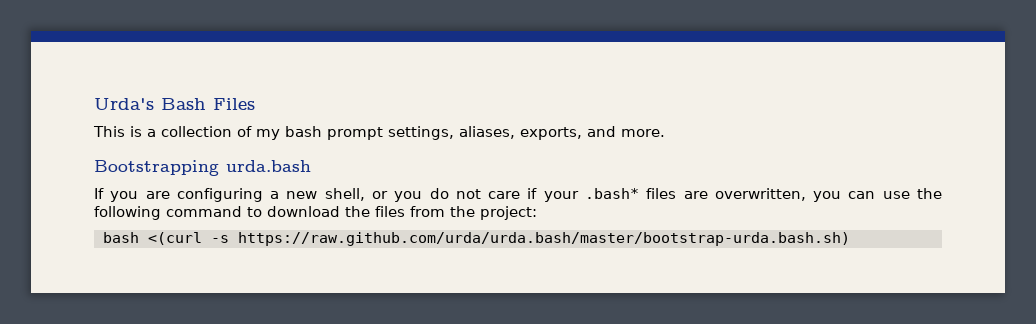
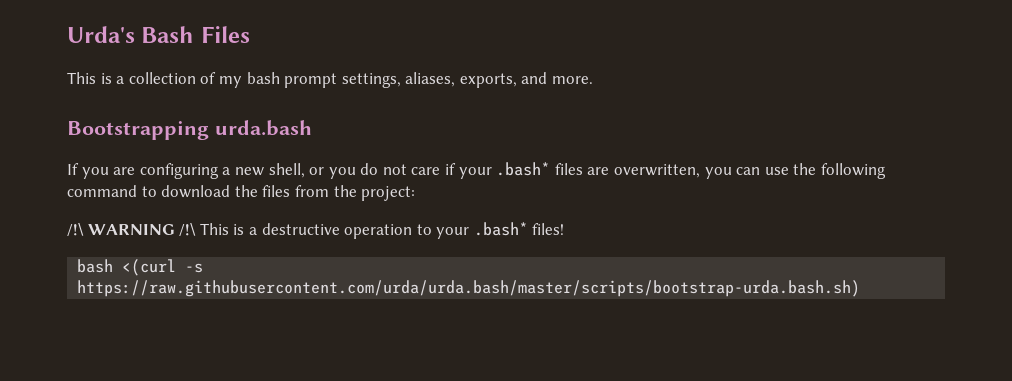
(537, 213) none -> [67,222,565,239] // /!\ WARNING /!\ This is a destructive operation to your .bash* files!
[237,232,850,246] https://raw.github.com/urda/urda.bash/master/bootstrap-urda.bash.sh) -> [77,280,861,297] https://raw.githubusercontent.com/urda/urda.bash/master/scripts/bootstrap-urda.bash.sh)

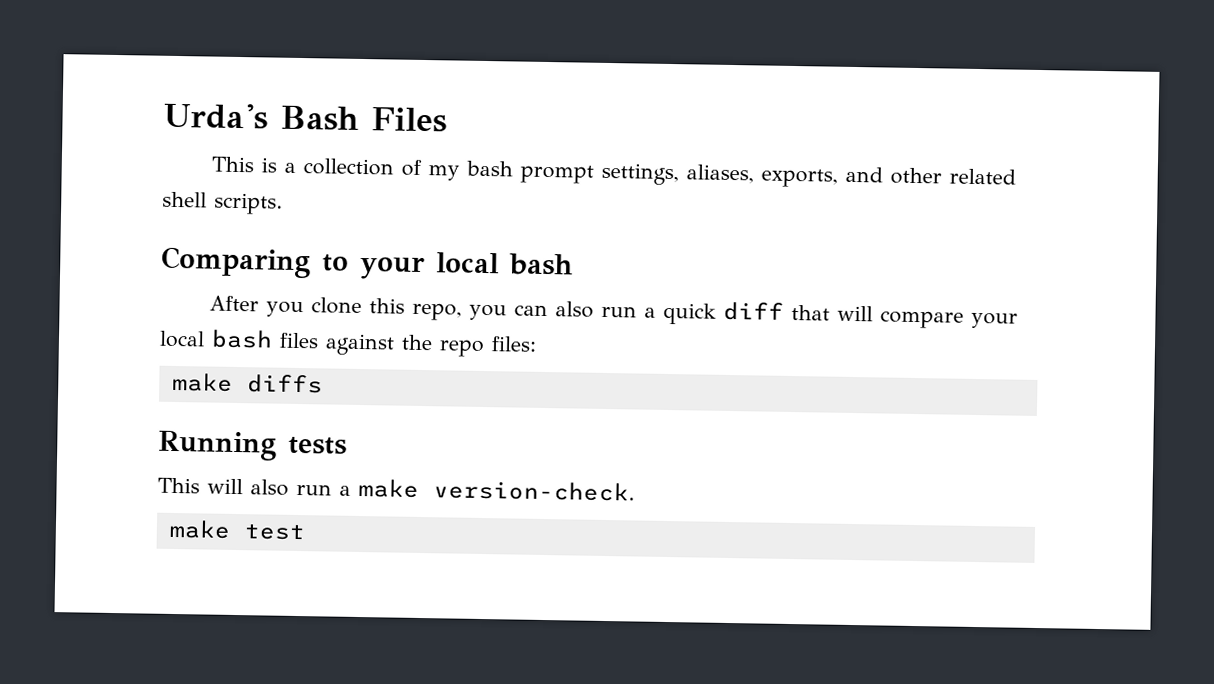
[552,76,594,84] [67,120,312,140] [67,162,886,179] [67,185,416,201] [67,222,565,239] [77,259,204,276] [77,280,861,297] more. // Bootstrapping urda.bash // If you are configuring a new shell, or you do not care if your .bash* files are overwritten, you can use the following command to download the files from the project: // /!\ WARNING /!\ This is a destructive operation to your .bash* files! // bash <(curl -s https://raw.githubusercontent.com/urda/urda.bash/master/scripts/bootstrap-urda.bash.sh) -> [890,167,1017,185] [162,191,283,215] [161,246,573,281] [209,295,1019,329] [159,329,537,358] [171,372,323,394] [158,430,347,461] [157,477,635,502] [168,519,305,541] other related shell scripts. // Comparing to your local bash // After you clone this repo, you can also run a quick diff that will compare your local bash files against the repo files: // make diffs // Running tests // This will also run a make version-check. // make test

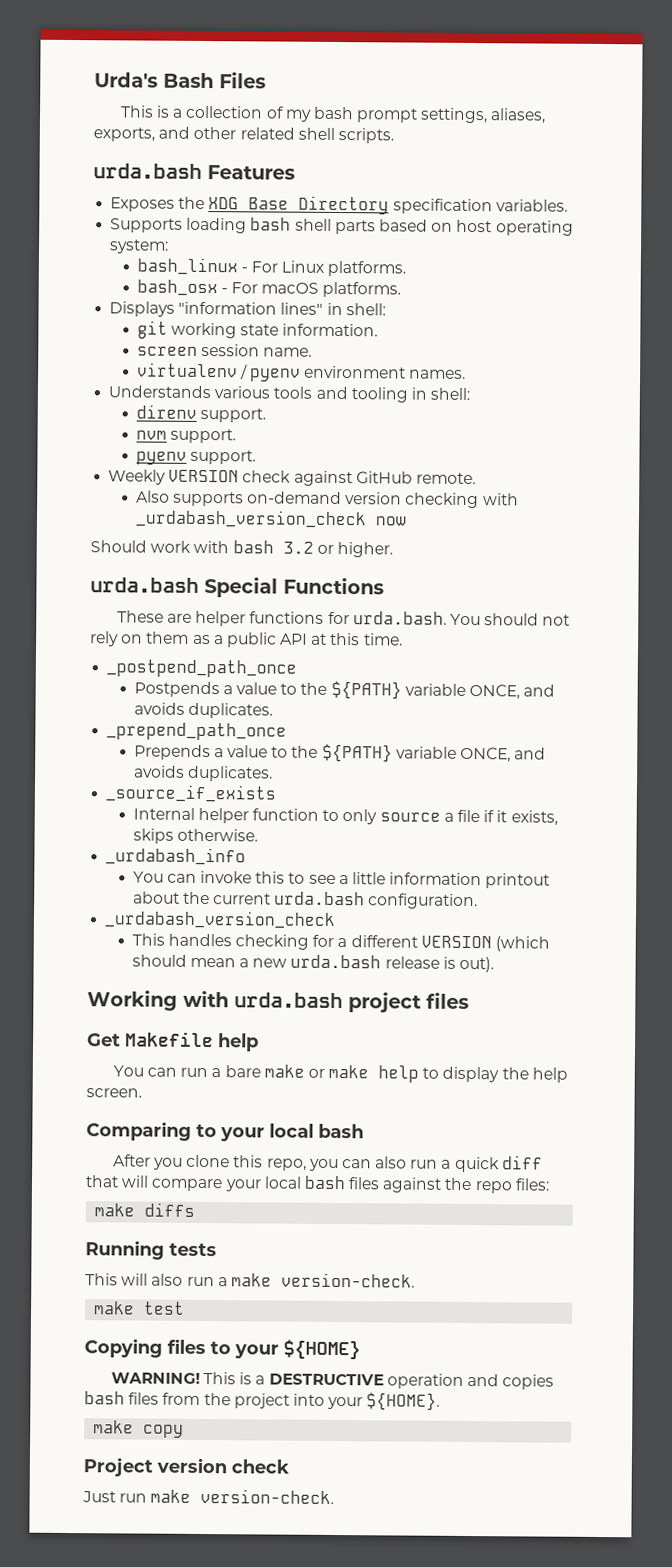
(283, 203) none -> [93,163,295,180] [110,195,568,215] [110,217,574,236] [109,239,170,254] [136,257,407,277] [136,279,402,298] [109,301,386,317] [136,320,379,339] [136,343,313,357] [136,362,467,382] [108,385,471,403] [135,404,266,423] [135,428,236,444] [135,449,256,465] [108,469,476,487] [135,490,519,509] [134,509,407,529] [90,540,393,558] [90,577,384,598] [116,610,571,627] [90,631,403,648] [106,659,298,678] [133,680,556,700] [133,702,273,719] [106,722,288,741] [133,743,547,763] [133,765,273,782] [105,784,277,803] [132,807,558,826] [132,828,258,844] [105,847,247,866] [132,870,551,889] [132,891,479,910] [104,910,337,930] [131,933,551,952] [131,954,495,973] [87,990,469,1013] [87,1031,259,1052] [112,1064,568,1083] [86,1088,142,1098] // urda.bash Features // Exposes the XDG Base Directory specification variables. // Supports loading bash shell parts based on host operating system: // bash_linux - For Linux platforms. // bash_osx - For macOS platforms. // Displays "information lines" in shell: // git working state information. // screen session name. // virtualenv / pyenv environment names. // Understands various tools and tooling in shell: // direnv support. // nvm support. // pyenv support. // Weekly VERSION check against GitHub remote. // Also supports on-demand version checking with _urdabash_version_check now // Should work with bash 3.2 or higher. // urda.bash Special Functions // These are helper functions for urda.bash. You should not rely on them as a public API at this time. // _postpend_path_once // Postpends a value to the ${PATH} variable ONCE, and avoids duplicates. // _prepend_path_once // Prepends a value to the ${PATH} variable ONCE, and avoids duplicates. // _source_if_exists // Internal helper function to only source a file if it exists, skips otherwise. // _urdabash_info // You can invoke this to see a little information printout about the current urda.bash configuration. // _urdabash_version_check // This handles checking for a different VERSION (which should mean a new urda.bash release is out). // Working with urda.bash project files // Get Makefile help // You can run a bare make or make help to display the help screen.
(305, 532) none -> [84,1338,361,1360] [110,1372,555,1390] [84,1391,441,1411] [93,1420,185,1438] [83,1457,289,1477] [82,1489,335,1505] // Copying files to your ${HOME} // WARNING! This is a DESTRUCTIVE operation and copies bash files from the project into your ${HOME}. // make copy // Project version check // Just run make version-check.

